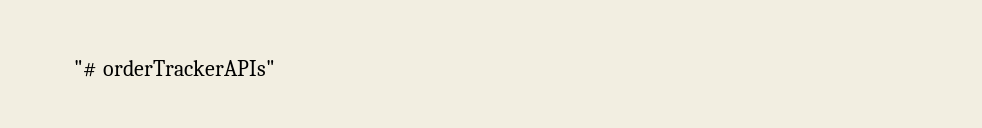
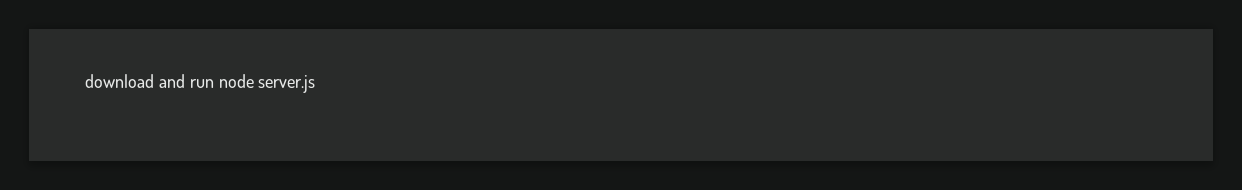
[74,60,275,77] "# orderTrackerAPIs" -> [85,74,316,93] download and run node server.js

